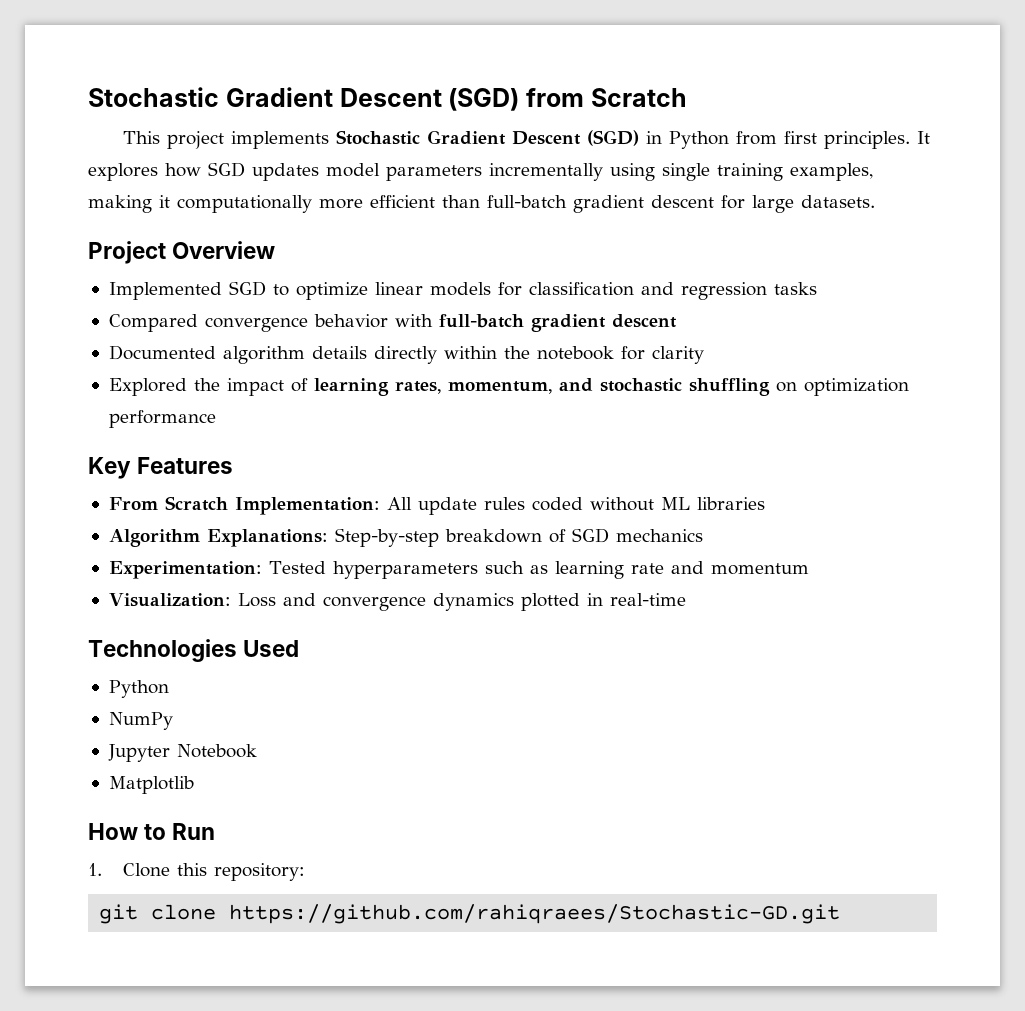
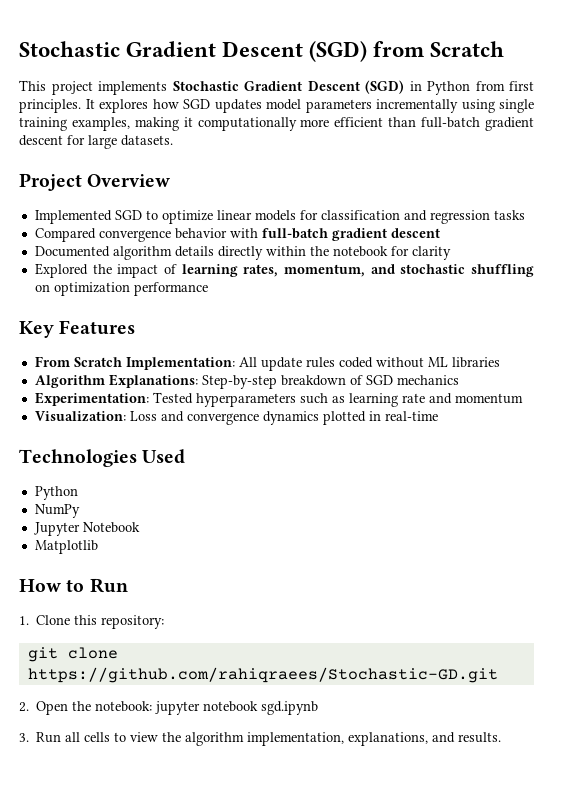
(841, 914) none -> [19,701,319,715] [19,732,502,746] // 2. Open the notebook: jupyter notebook sgd.ipynb // 3. Run all cells to view the algorithm implementation, explanations, and results.

